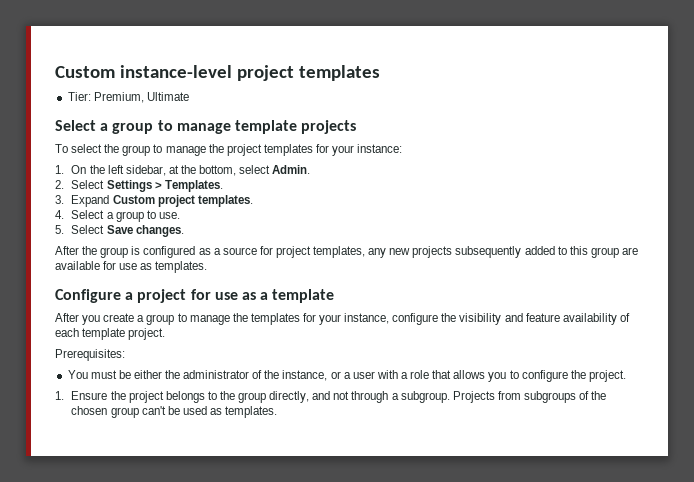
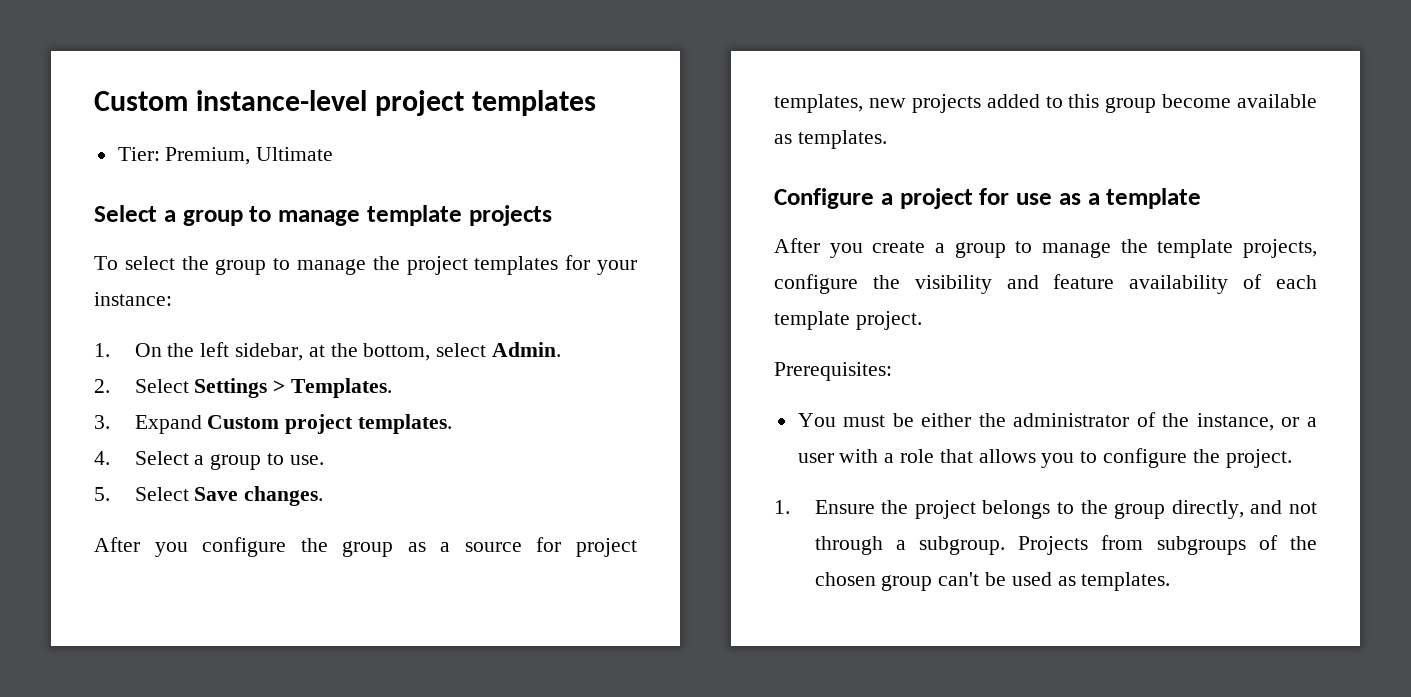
[82,246,196,258] the group is configured -> [154,537,394,557] you configure the group
[368,248,387,258] any -> (863, 103) none
[455,246,522,258] subsequently -> (981, 103) none
[621,247,638,255] [55,261,138,270] are available for use -> [1162,94,1317,108] become available
[250,313,390,325] templates for your instance, -> [1157,239,1317,258] template projects,

